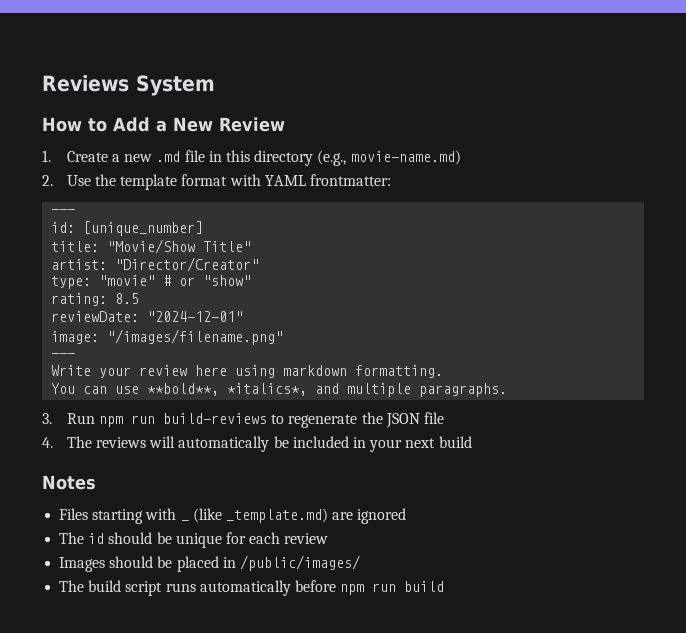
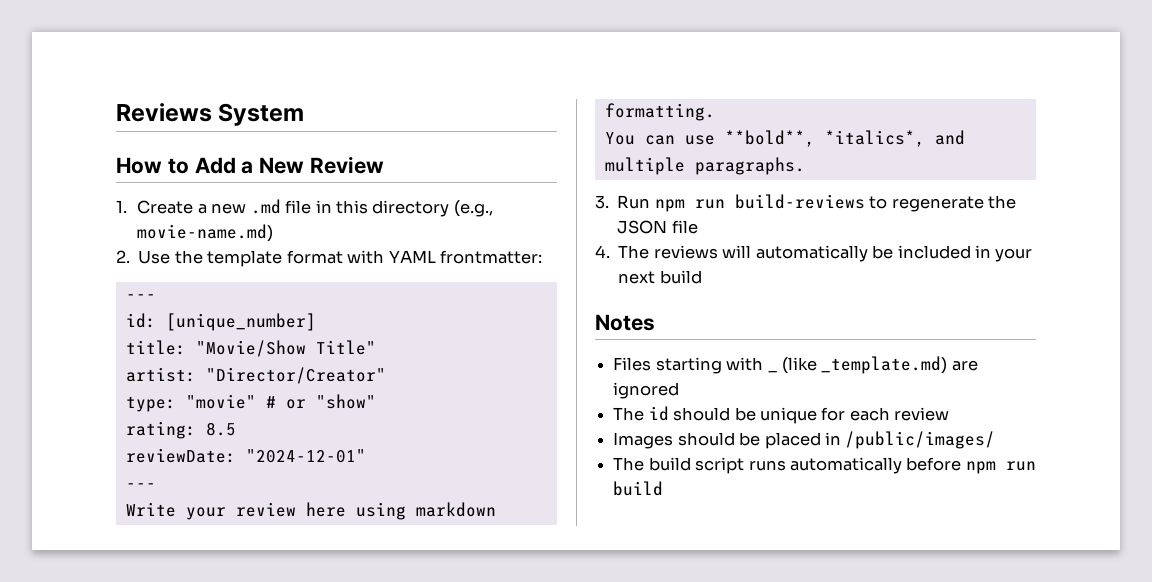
[51,329,284,345] // image: "/images/filename.png" -> (366, 456) none

